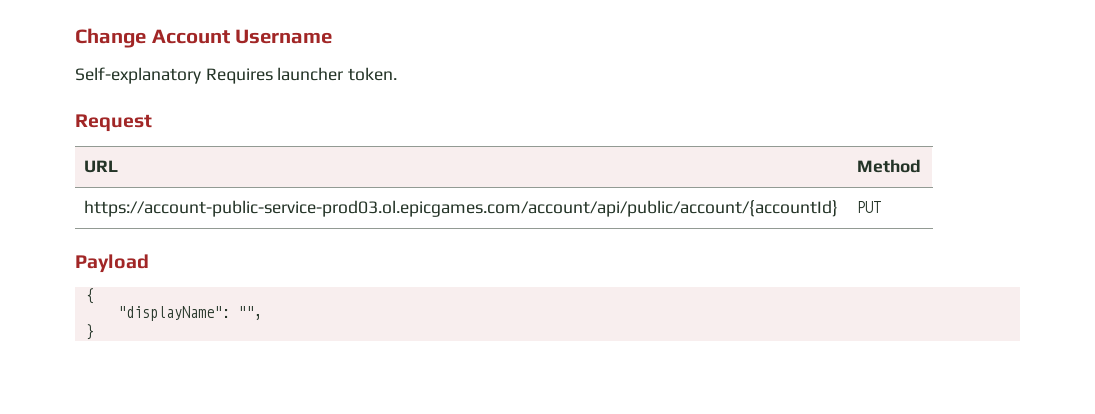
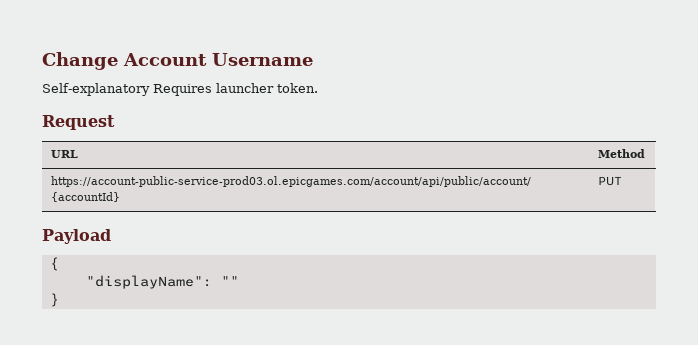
[237,306,262,320] "", -> [220,276,239,286] ""

